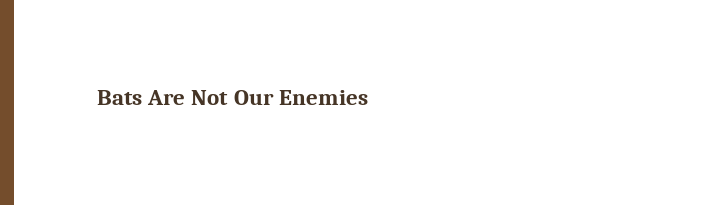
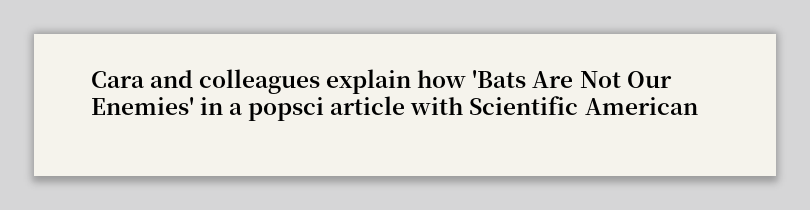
[97,90,368,105] Bats Are Not Our Enemies -> [91,69,672,94] [91,96,698,121] Cara and colleagues explain how 'Bats Are Not Our Enemies' in a popsci article with Scientific American

